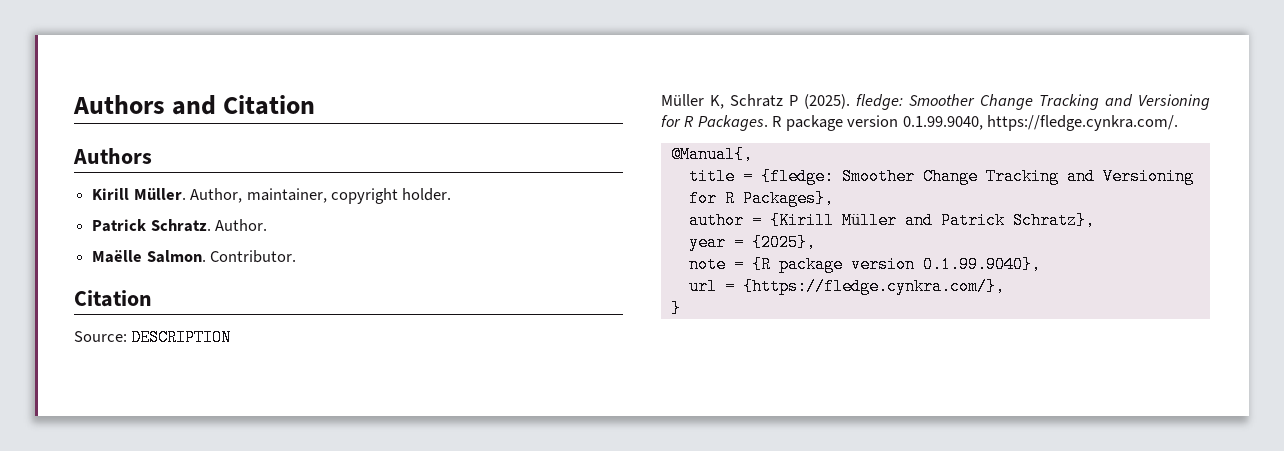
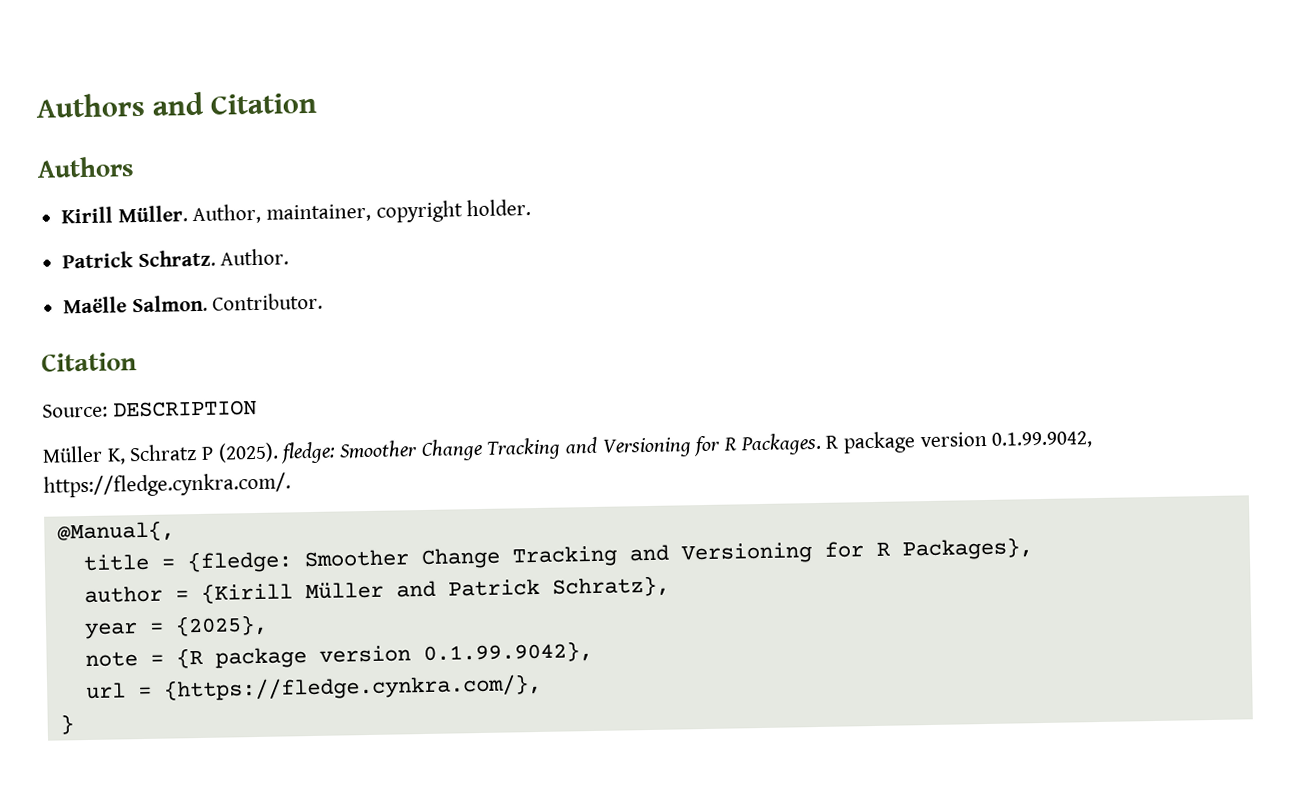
[902,116,983,130] 0.1.99.9040, -> [991,431,1093,449] 0.1.99.9042,
[922,256,1041,273] 0.1.99.9040}, -> [422,641,593,665] 0.1.99.9042},

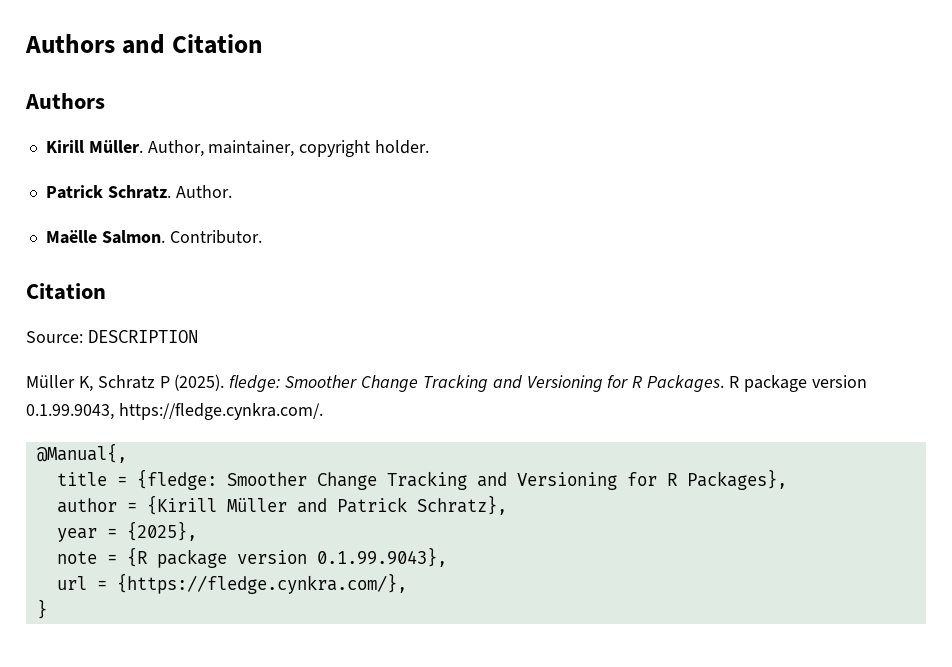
[991,431,1093,449] 0.1.99.9042, -> [26,404,114,420] 0.1.99.9043,
[422,641,593,665] 0.1.99.9042}, -> [316,547,447,567] 0.1.99.9043},

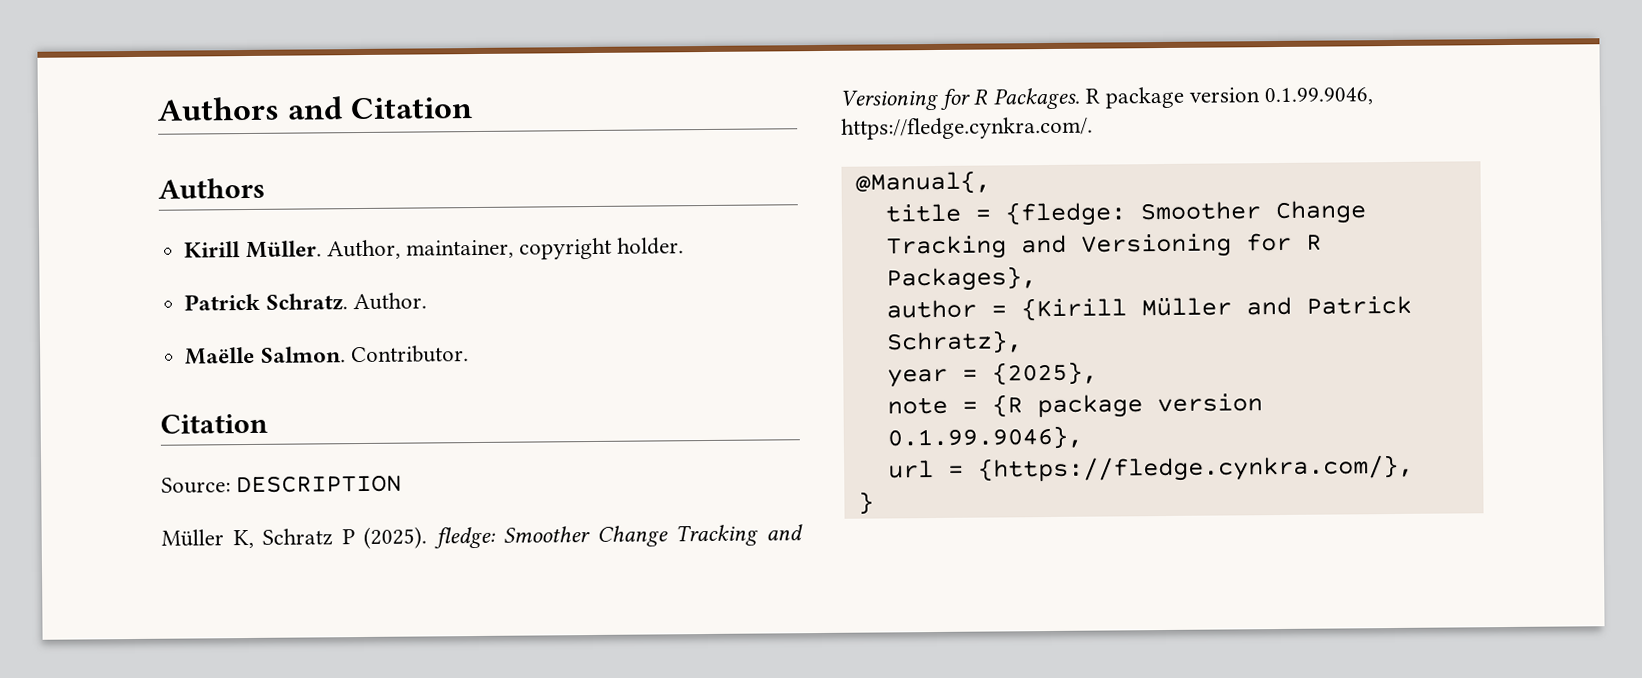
[26,404,114,420] 0.1.99.9043, -> [1264,87,1374,106] 0.1.99.9046,
[316,547,447,567] 0.1.99.9043}, -> [886,425,1083,451] 0.1.99.9046},

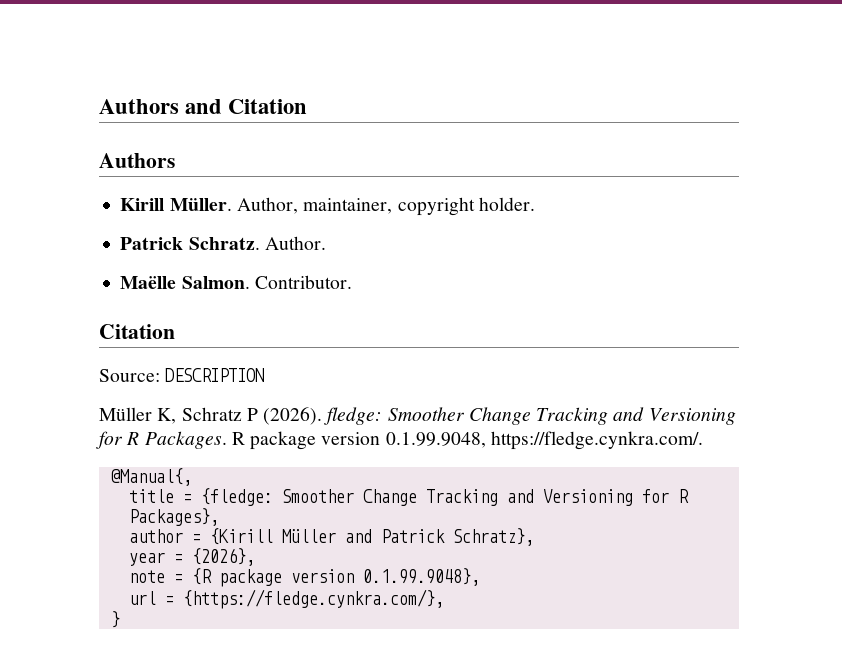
[363,526,428,549] (2025). -> [263,407,323,425] (2026).
[1264,87,1374,106] 0.1.99.9046, -> [385,432,486,448] 0.1.99.9048,
[991,361,1098,386] {2025}, -> [191,548,255,566] {2026},
[886,425,1083,451] 0.1.99.9046}, -> [362,568,480,586] 0.1.99.9048},

